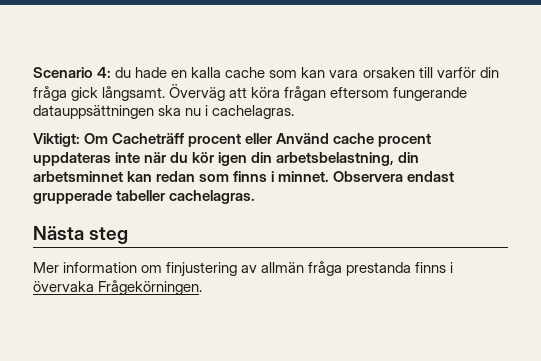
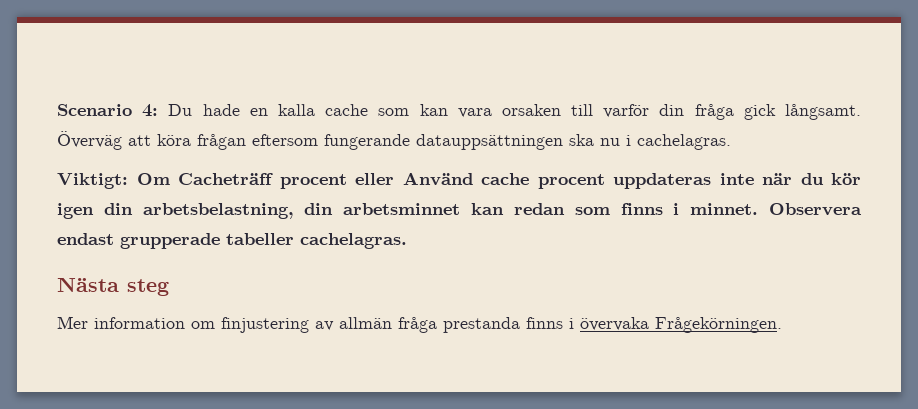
[115,67,132,78] du -> [168,104,193,116] Du

